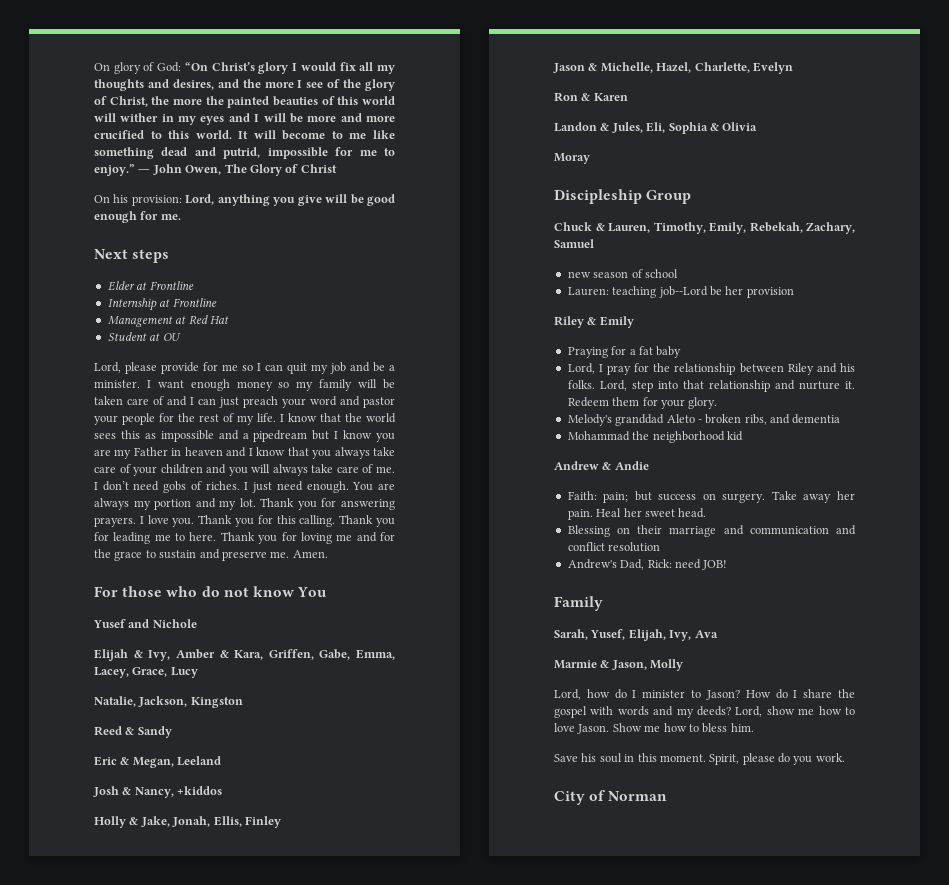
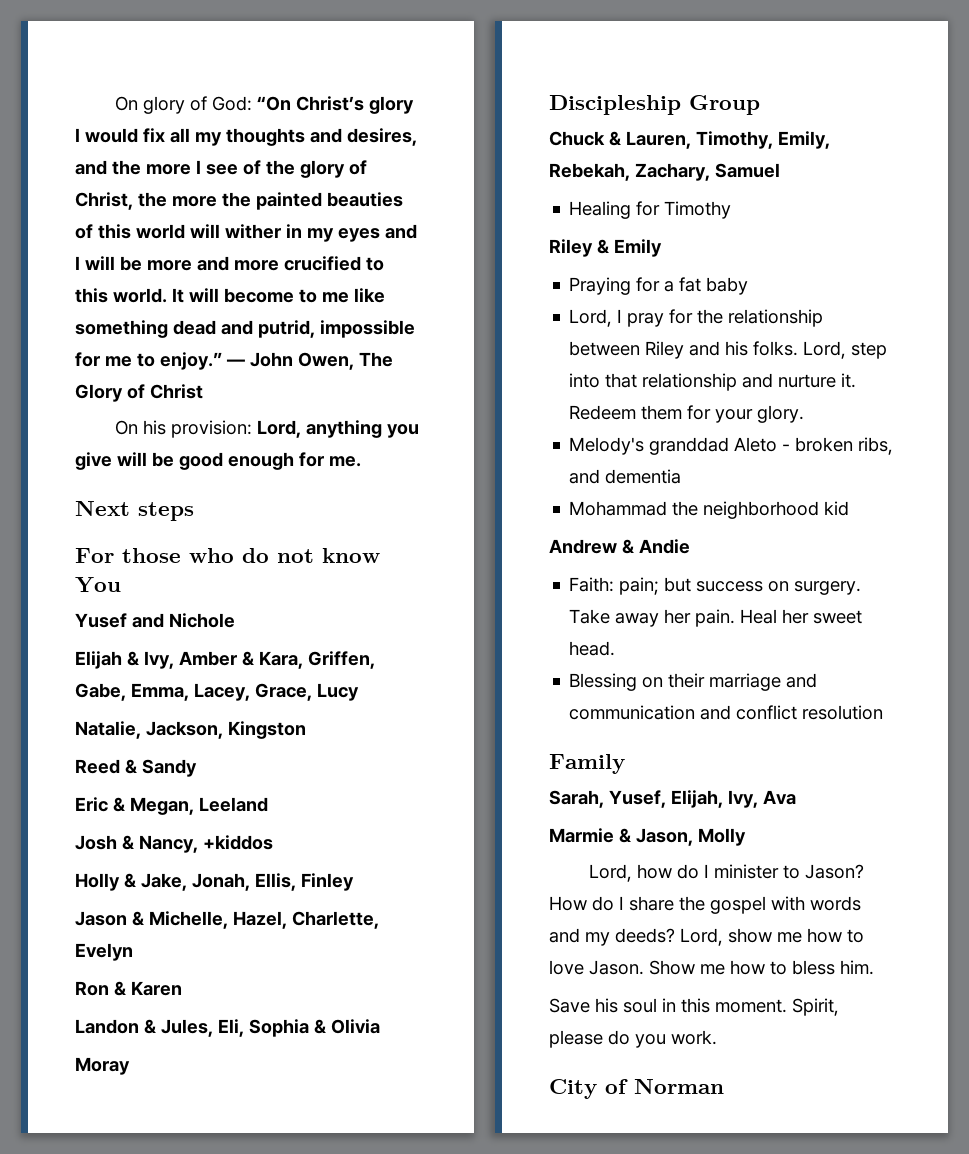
[107,281,194,291] [107,298,217,311] [107,315,229,327] [107,332,181,341] [94,362,395,374] [94,379,395,391] [94,396,395,408] [94,413,396,425] [94,430,395,442] [94,447,396,459] [94,464,395,476] [94,481,395,493] [94,498,395,510] [94,515,396,527] [94,532,396,544] [94,549,328,561] // Elder at Frontline // Internship at Frontline // Management at Red Hat // Student at OU // Lord, please provide for me so I can quit my job and be a minister. I want enough money so my family will be taken care of and I can just preach your word and pastor your people for the rest of my life. I know that the world sees this as impossible and a pipedream but I know you are my Father in heaven and I know that you always take care of your children and you will always take care of me. I don’t need gobs of riches. I just need enough. You are always my portion and my lot. Thank you for answering prayers. I love you. Thank you for this calling. Thank you for leading me to here. Thank you for loving me and for the grace to sustain and preserve me. Amen. -> (194, 511) none
[567,269,678,278] [567,286,794,298] new season of school // Lauren: teaching job--Lord be her provision -> [569,201,732,219] Healing for Timothy
[567,559,728,570] // Andrew's Dad, Rick: need JOB! -> (884, 712) none

